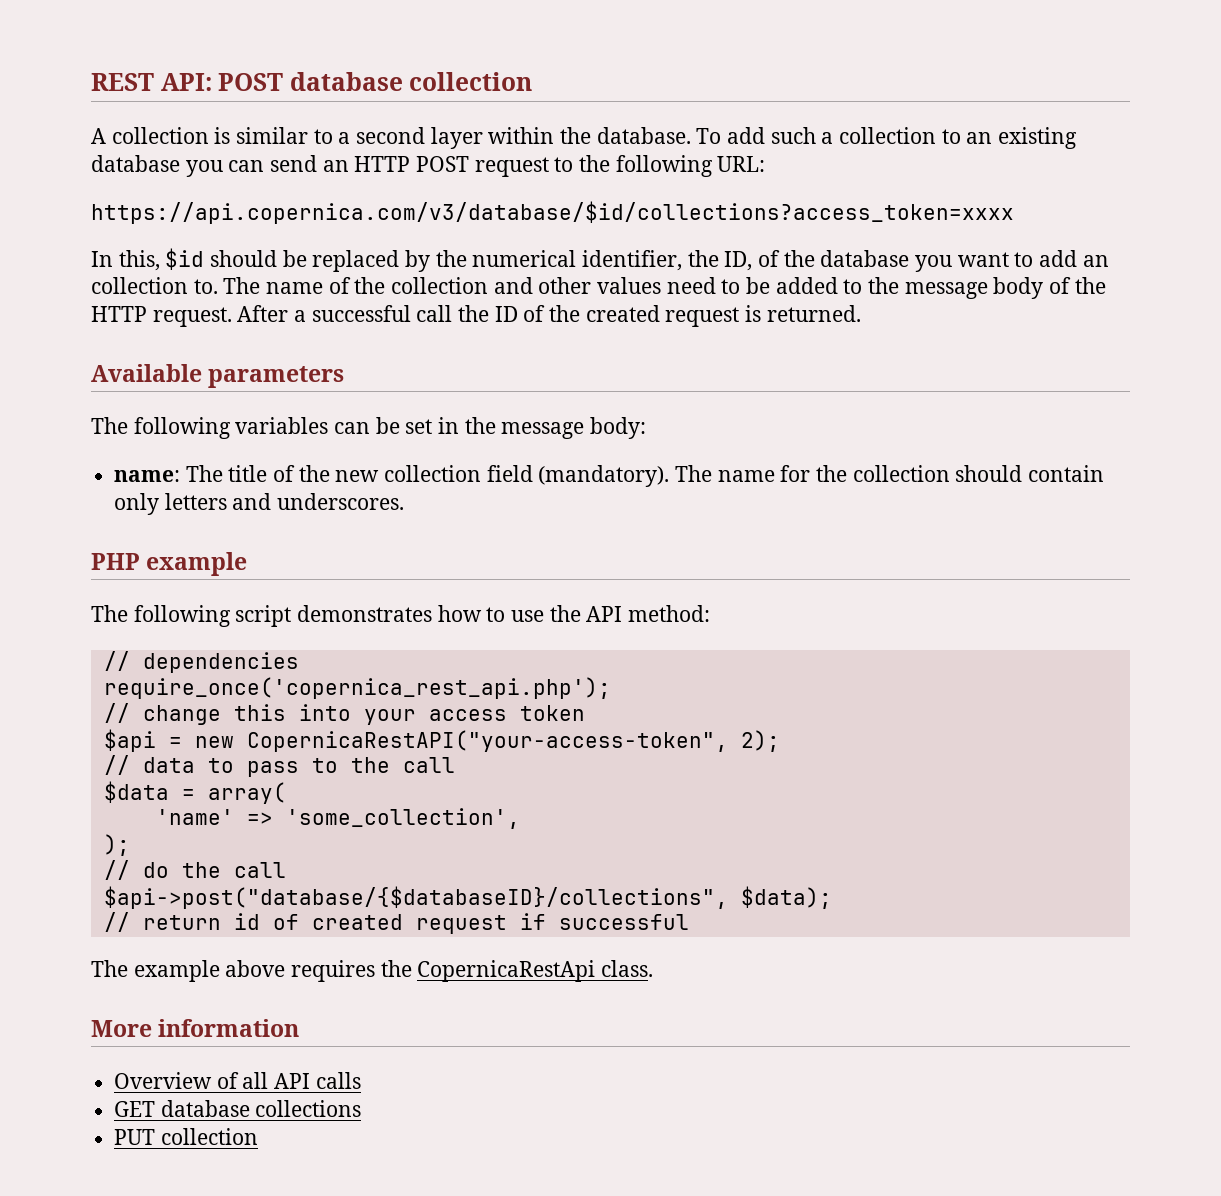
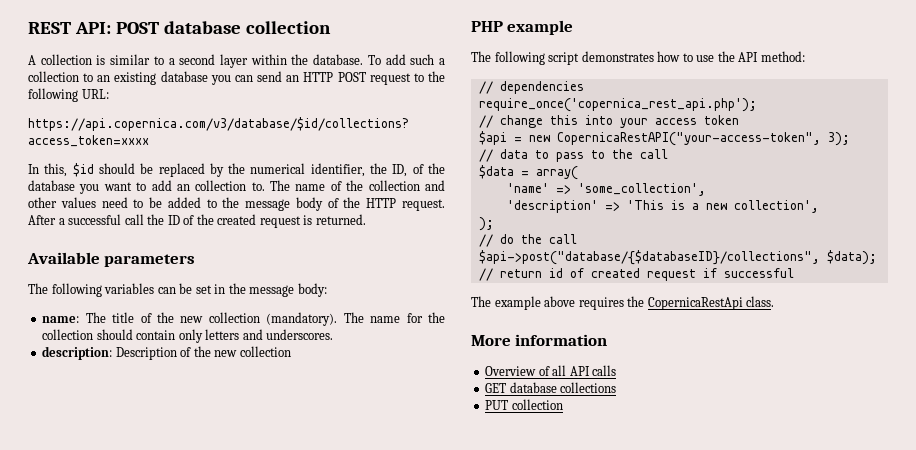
[486,465,533,482] field -> (260, 317) none
(405, 501) none -> [42,346,291,360] // description: Description of the new collection
[740,730,780,752] 2); -> [827,132,850,146] 3);
(520, 818) none -> [506,200,819,213] // 'description' => 'This is a new collection',

